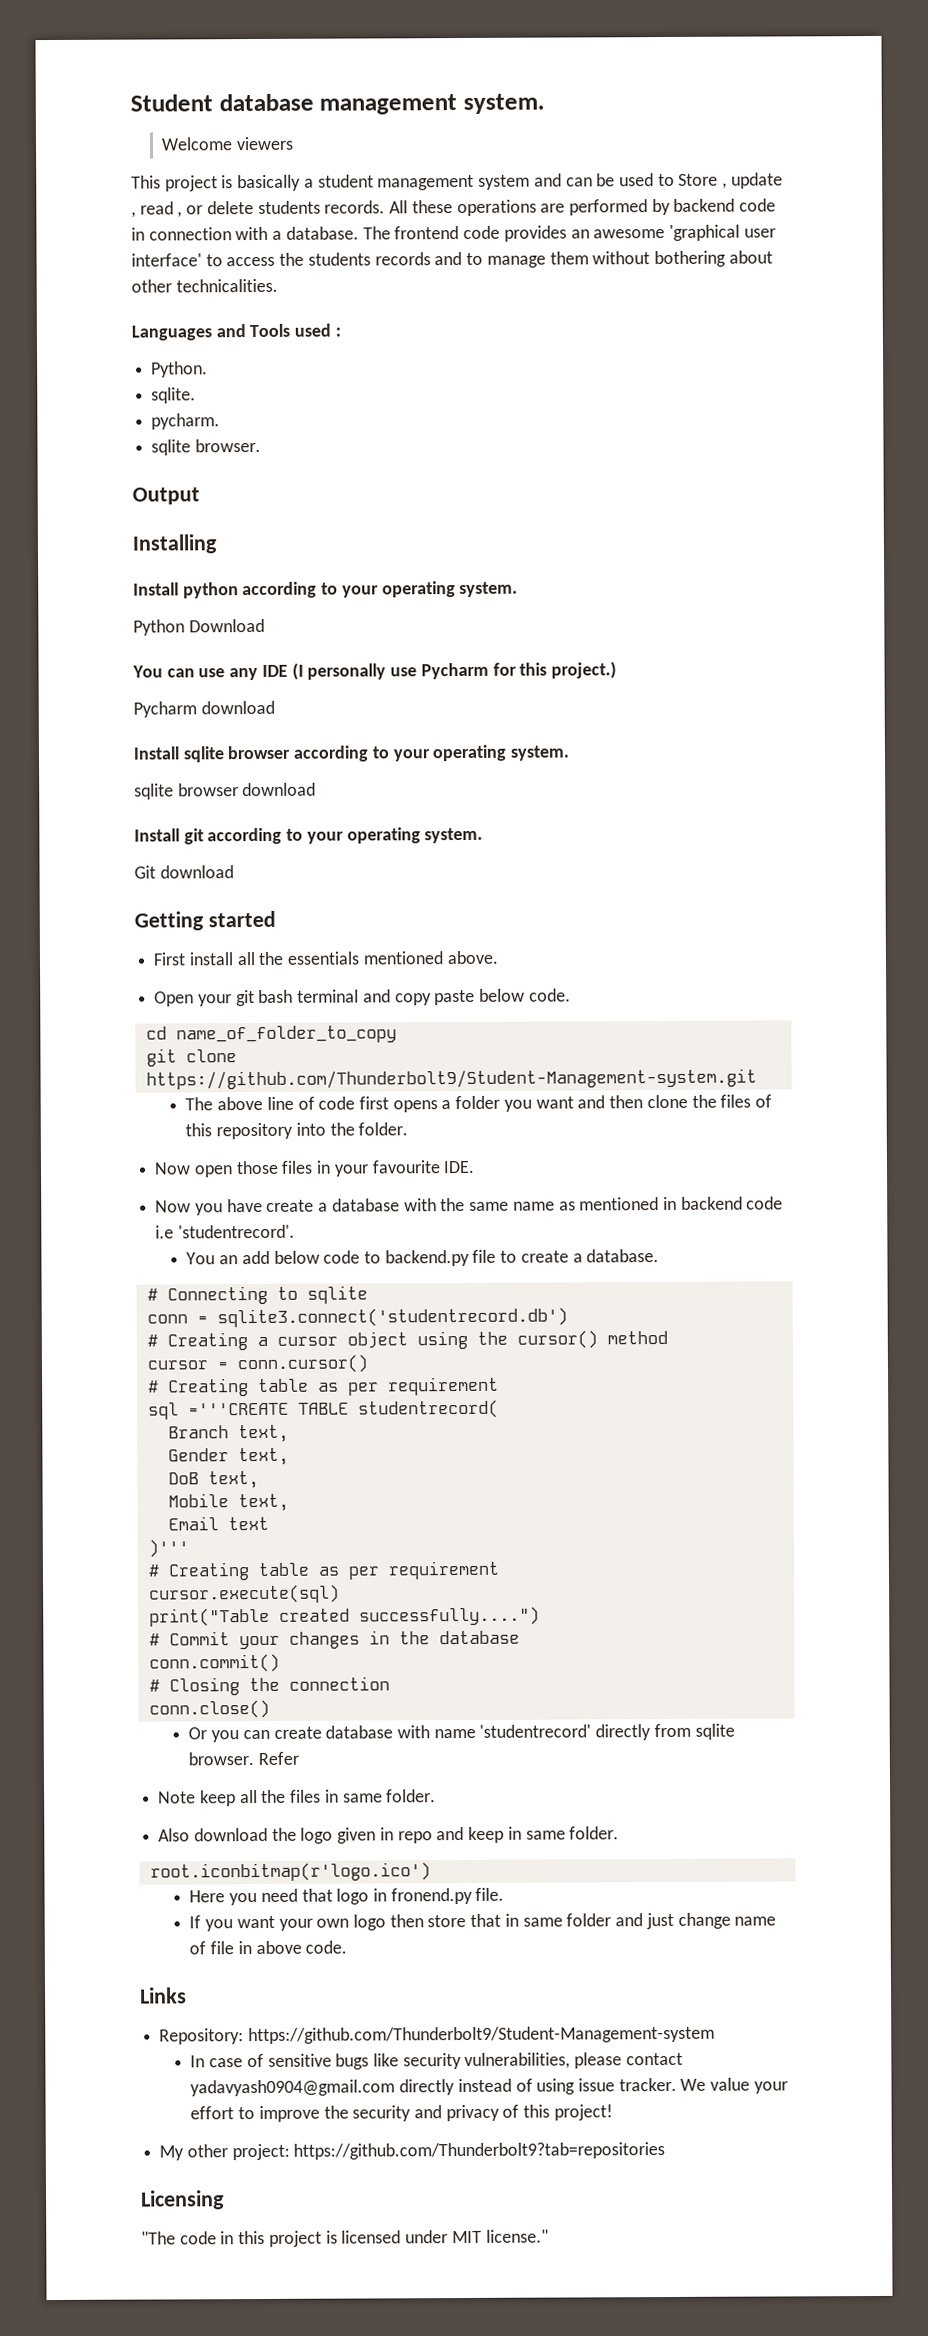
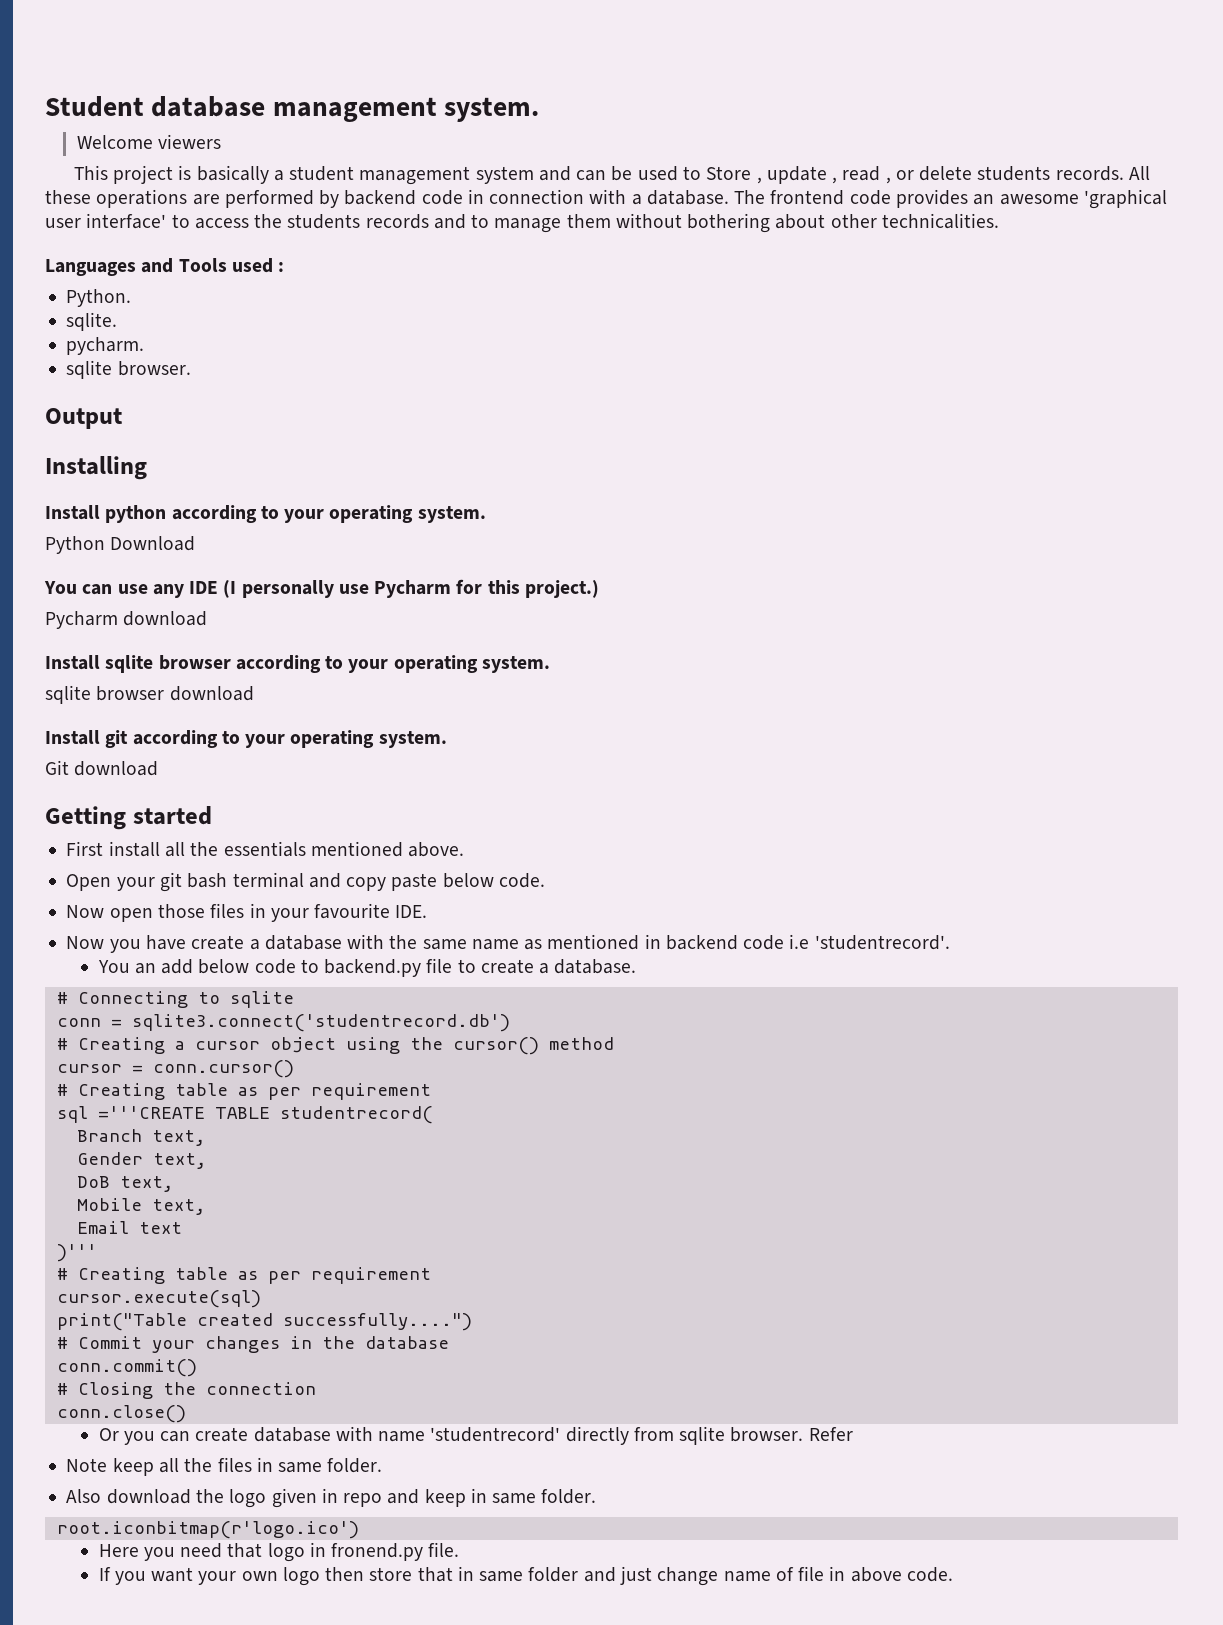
[145,1025,397,1044] [145,1048,237,1067] [145,1068,757,1090] [185,1094,772,1113] [185,1122,409,1140] // cd name_of_folder_to_copy // git clone https://github.com/Thunderbolt9/Student-Management-system.git // The above line of code first opens a folder you want and then clone the files of this repository into the folder. -> (545, 880) none
[140,1987,187,2004] [159,2025,715,2045] [190,2052,683,2070] [190,2077,788,2097] [190,2104,613,2123] [159,2142,666,2161] [140,2190,225,2210] [141,2229,549,2247] // Links // Repository: https://github.com/Thunderbolt9/Student-Management-system // In case of sensitive bugs like security vulnerabilities, please contact yadavyash0904@gmail.com directly instead of using issue tracker. We value your effort to improve the security and privacy of this project! // My other project: https://github.com/Thunderbolt9?tab=repositories // Licensing // "The code in this project is licensed under MIT license." -> (953, 1574) none

